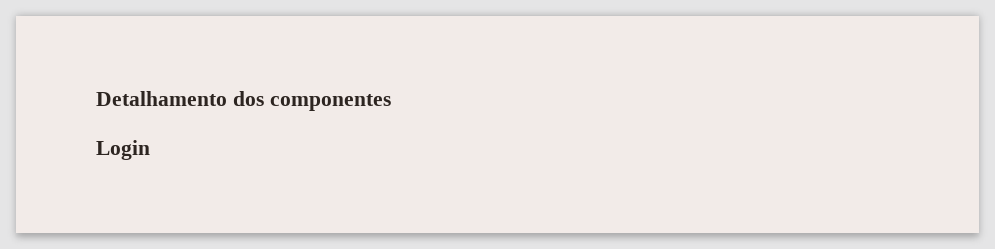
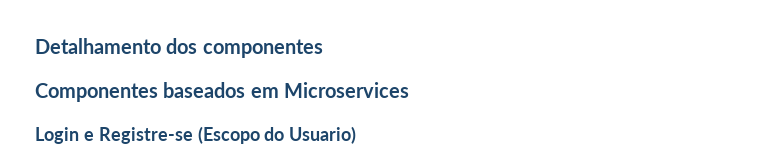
[96,140,150,160] Login -> [35,82,409,102] [35,126,357,144] Componentes baseados em Microservices // Login e Registre-se (Escopo do Usuario)

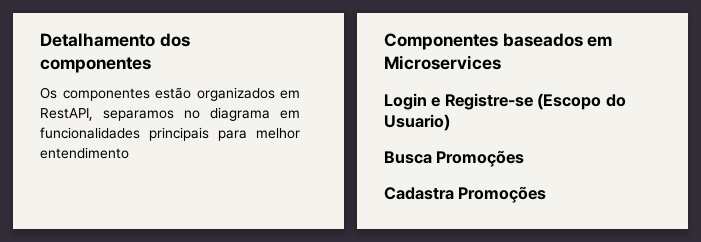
(323, 48) none -> [40,87,300,101] [40,107,300,121] [40,127,300,141] [40,147,129,159] // Os componentes estão organizados em RestAPI, separamos no diagrama em funcionalidades principais para melhor entendimento
(357, 135) none -> [384,150,525,167] [384,186,547,203] // Busca Promoções // Cadastra Promoções

